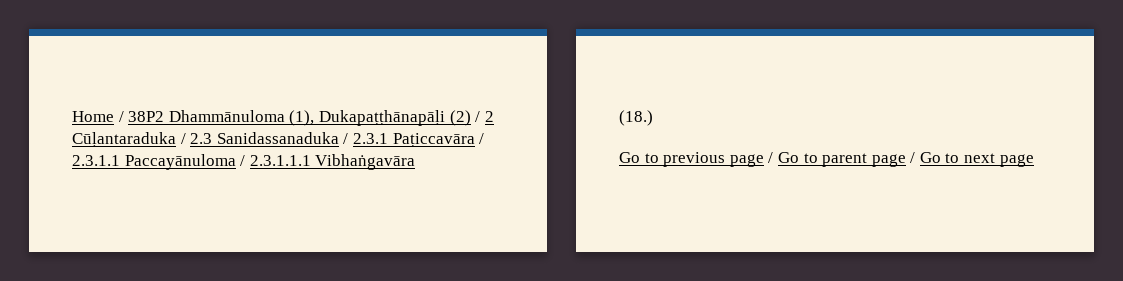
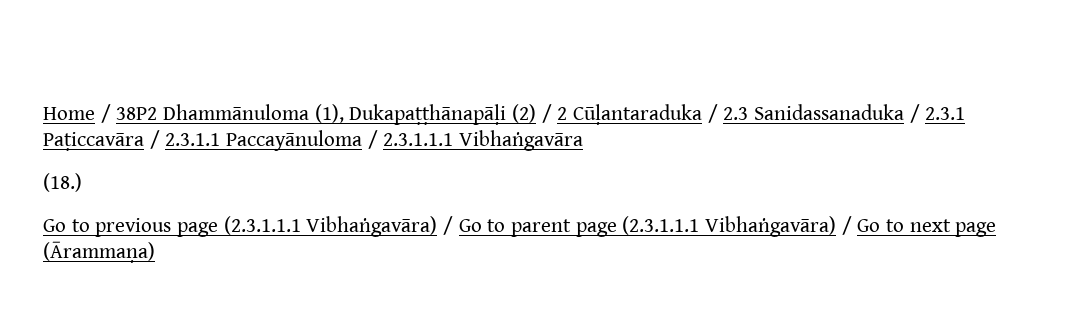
(764, 160) none -> [223,216,438,237] (2.3.1.1.1 Vibhaṅgavāra)
(906, 160) none -> [622,216,837,237] (2.3.1.1.1 Vibhaṅgavāra)
(1034, 160) none -> [43,241,155,263] (Ārammaṇa)

